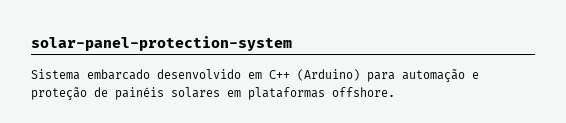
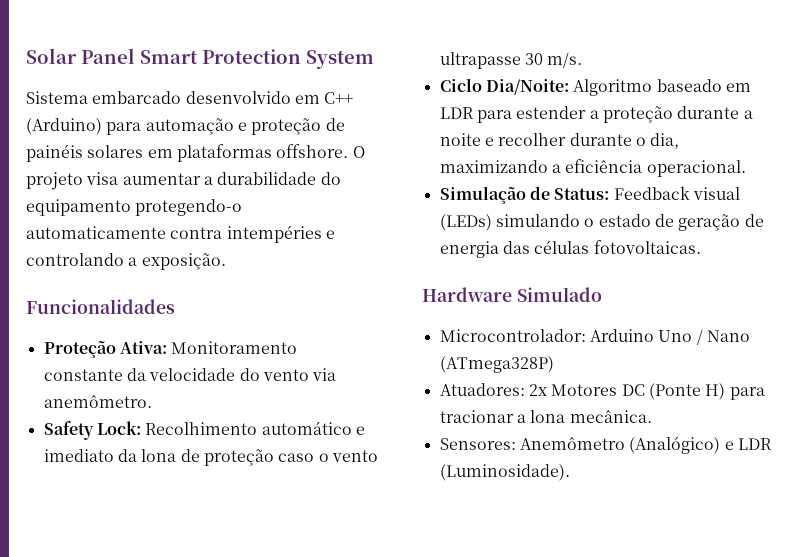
[31,36,292,51] solar-panel-protection-system -> [26,48,374,69] Solar Panel Smart Protection System
(395, 92) none -> [352,146,365,158] [26,172,341,190] [26,199,243,216] [26,225,335,243] [26,253,226,270] [26,299,175,314] [43,340,298,358] [43,368,337,381] [43,395,152,408] [43,421,365,440] [43,449,378,466] [439,52,583,69] [439,78,751,96] [439,106,753,123] [439,133,680,149] [439,159,746,177] [439,186,740,204] [439,214,764,231] [439,240,701,258] [422,287,602,302] [439,329,750,345] [439,356,554,373] [439,383,765,400] [439,410,652,423] [439,436,772,454] [439,464,570,481] O projeto visa aumentar a durabilidade do equipamento protegendo-o automaticamente contra intempéries e controlando a exposição. // Funcionalidades // Proteção Ativa: Monitoramento constante da velocidade do vento via anemômetro. // Safety Lock: Recolhimento automático e imediato da lona de proteção caso o vento ultrapasse 30 m/s. // Ciclo Dia/Noite: Algoritmo baseado em LDR para estender a proteção durante a noite e recolher durante o dia, maximizando a eficiência operacional. // Simulação de Status: Feedback visual (LEDs) simulando o estado de geração de energia das células fotovoltaicas. // Hardware Simulado // Microcontrolador: Arduino Uno / Nano (ATmega328P) // Atuadores: 2x Motores DC (Ponte H) para tracionar a lona mecânica. // Sensores: Anemômetro (Analógico) e LDR (Luminosidade).

